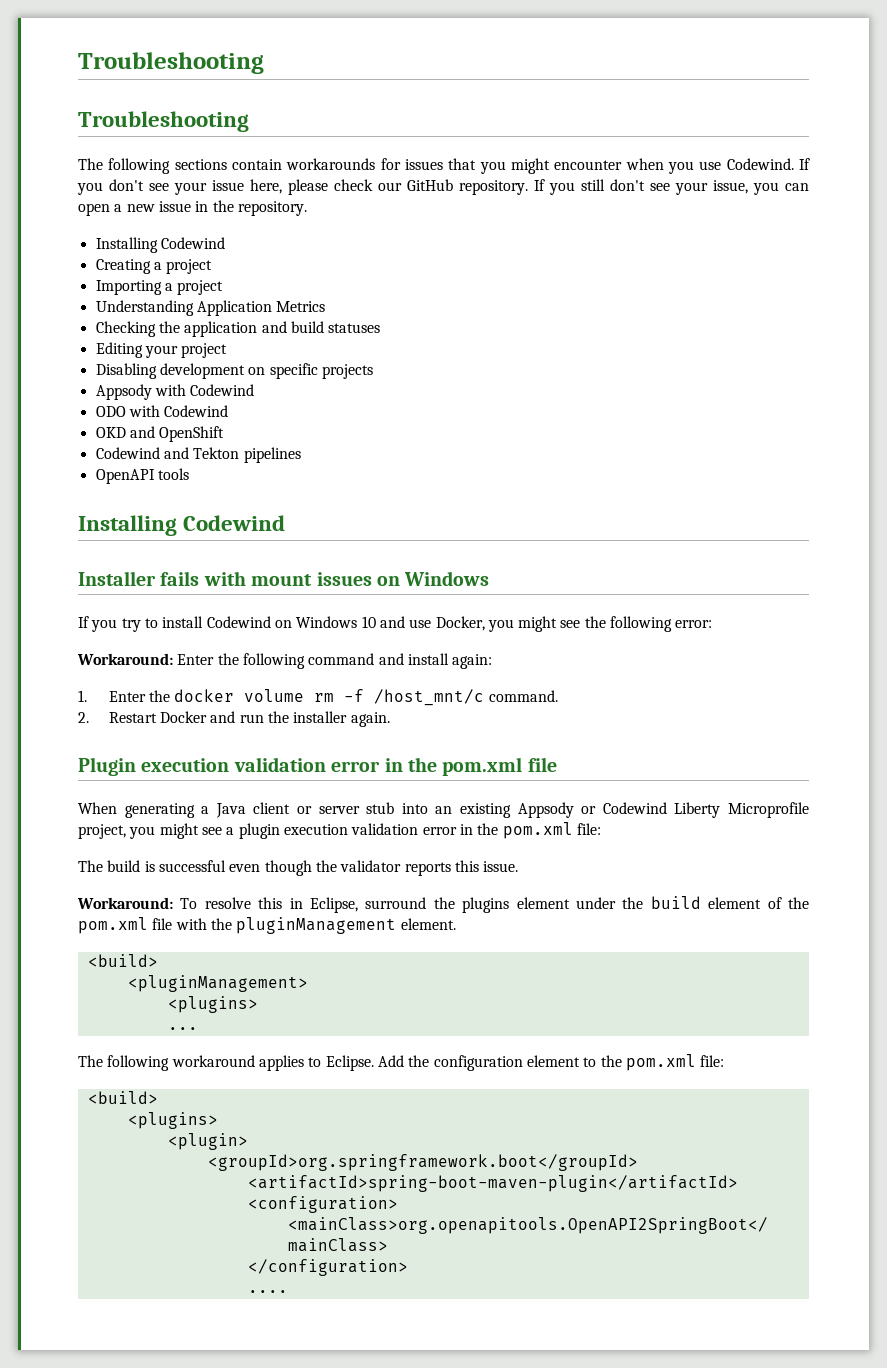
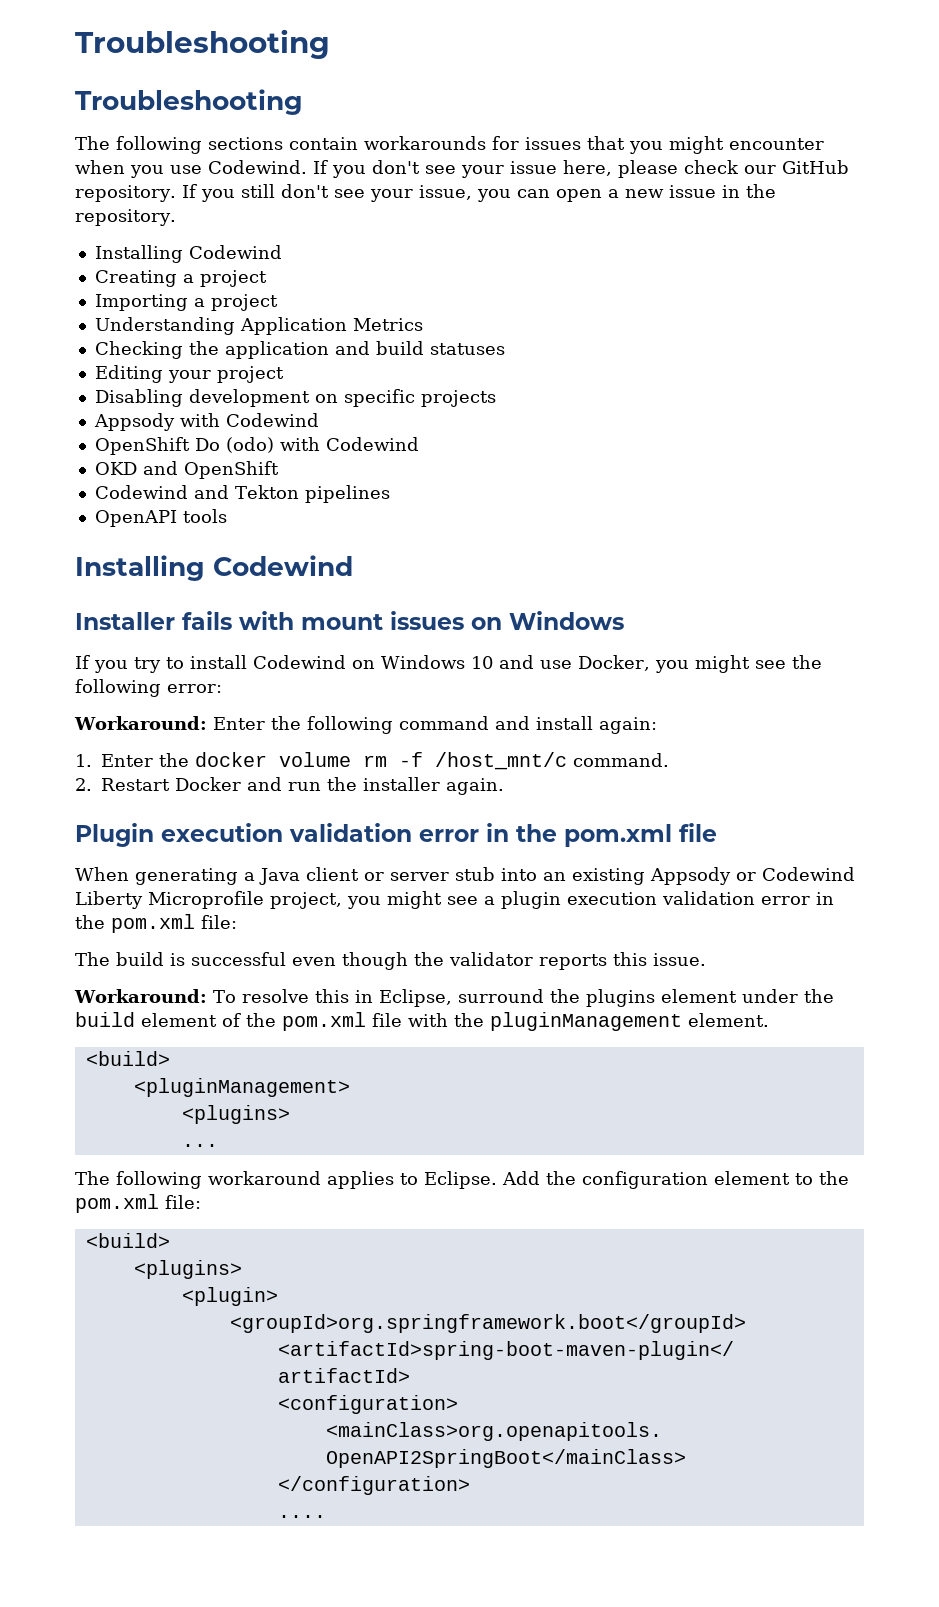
[95,406,126,417] ODO -> [94,437,274,455] OpenShift Do (odo)

